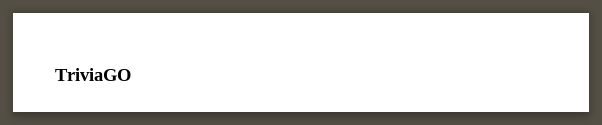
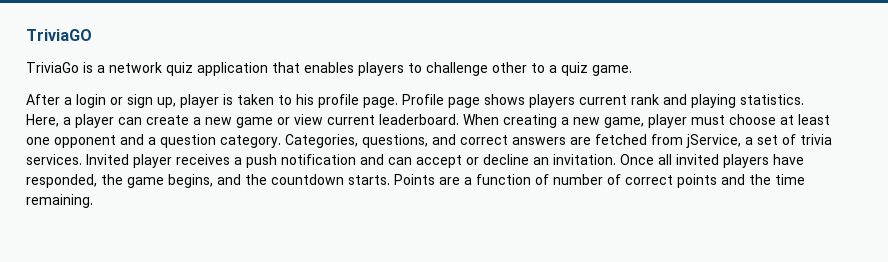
(131, 74) none -> [26,62,632,76] [26,94,804,108] [26,114,830,128] [26,134,832,148] [26,154,804,168] [26,174,805,188] [26,194,93,208] // TriviaGo is a network quiz application that enables players to challenge other to a quiz game. // After a login or sign up, player is taken to his profile page. Profile page shows players current rank and playing statistics. Here, a player can create a new game or view current leaderboard. When creating a new game, player must choose at least one opponent and a question category. Categories, questions, and correct answers are fetched from jService, a set of trivia services. Invited player receives a push notification and can accept or decline an invitation. Once all invited players have responded, the game begins, and the countdown starts. Points are a function of number of correct points and the time remaining.

